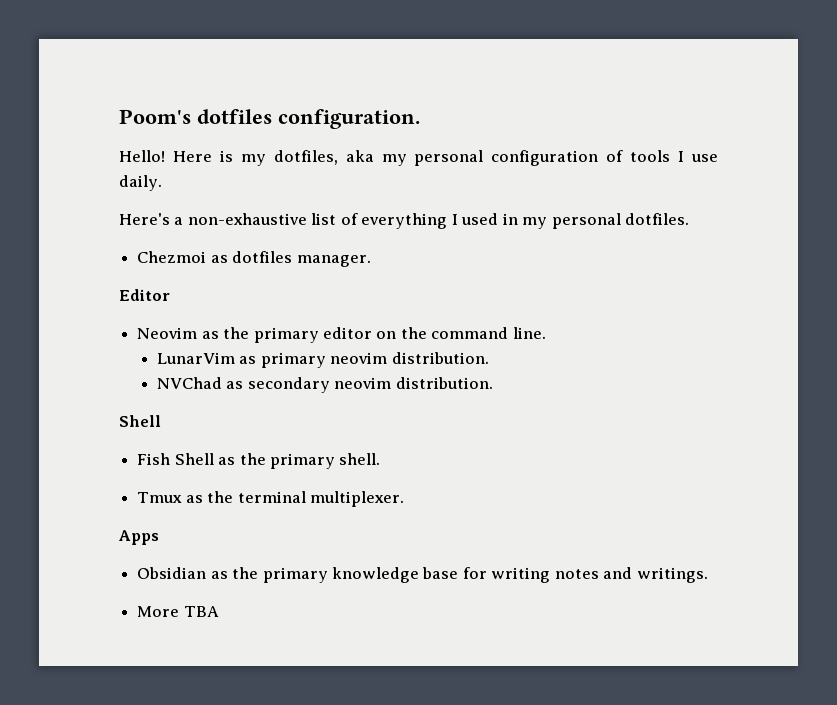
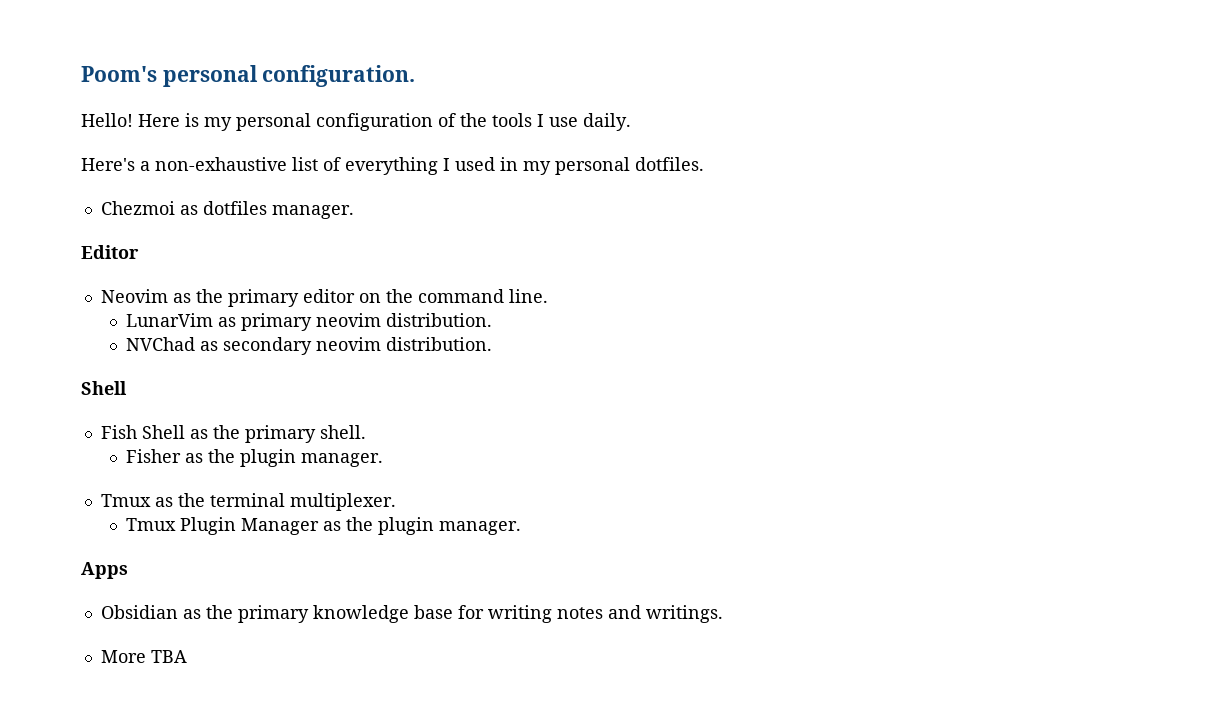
[197,109,272,124] dotfiles -> [162,65,258,87] personal
[273,150,407,166] dotfiles, aka my -> (232, 124) none
(624, 156) none -> [460,113,487,127] the
(381, 459) none -> [126,449,384,467] // Fisher as the plugin manager.
(404, 499) none -> [126,517,522,535] // Tmux Plugin Manager as the plugin manager.

